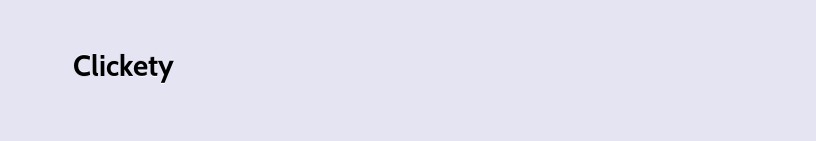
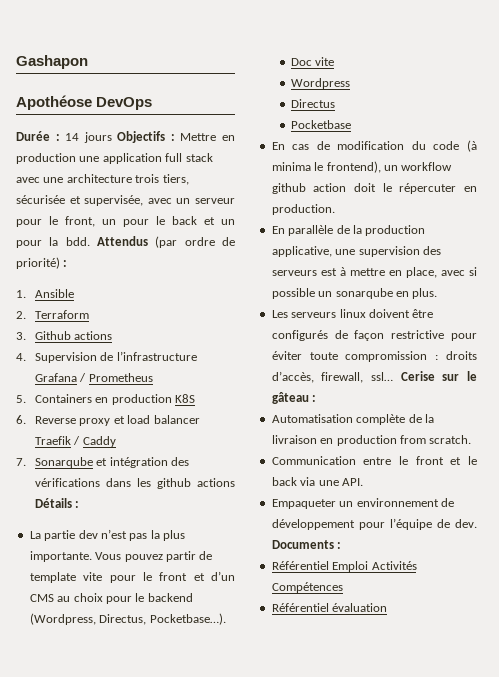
[72,53,175,84] Clickety -> [16,55,88,69] [16,95,153,110] [16,131,236,143] [16,153,213,164] [16,174,189,185] [16,195,235,206] [16,216,235,227] [16,236,236,248] [16,257,68,269] [16,289,75,298] [16,310,90,319] [16,331,113,340] [16,351,197,363] [35,373,153,382] [16,394,196,405] [16,415,200,426] [35,436,116,447] [16,457,190,468] [35,478,235,489] [35,498,80,508] [29,529,185,541] [29,551,213,562] [29,571,235,583] [29,593,193,604] [29,613,226,625] [290,57,335,66] [290,78,350,89] [290,99,335,108] [290,120,351,129] [271,140,477,152] [271,161,453,173] [271,183,477,194] [271,204,335,215] [271,225,426,236] [271,246,441,257] [271,267,477,278] [271,288,438,299] [271,309,434,318] [271,330,477,341] [271,351,477,362] [271,371,477,383] [271,392,317,404] [271,414,434,425] [271,435,472,446] [271,456,477,465] [271,477,363,486] [271,498,454,509] [271,518,477,530] [271,540,342,549] [271,561,417,572] [271,582,343,593] [271,603,388,612] Gashapon // Apothéose DevOps // Durée : 14 jours Objectifs : Mettre en production une application full stack avec une architecture trois tiers, sécurisée et supervisée, avec un serveur pour le front, un pour le back et un pour la bdd. Attendus (par ordre de priorité) : // 1. Ansible // 2. Terraform // 3. Github actions // 4. Supervision de l’infrastructure Grafana / Prometheus // 5. Containers en production K8S // 6. Reverse proxy et load balancer Traefik / Caddy // 7. Sonarqube et intégration des vérifications dans les github actions Détails : // La partie dev n’est pas la plus importante. Vous pouvez partir de template vite pour le front et d’un CMS au choix pour le backend (Wordpress, Directus, Pocketbase…). // Doc vite // Wordpress // Directus // Pocketbase // En cas de modification du code (à minima le frontend), un workflow github action doit le répercuter en production. // En parallèle de la production applicative, une supervision des serveurs est à mettre en place, avec si possible un sonarqube en plus. // Les serveurs linux doivent être configurés de façon restrictive pour éviter toute compromission : droits d’accès, firewall, ssl… Cerise sur le gâteau : // Automatisation complète de la livraison en production from scratch. // Communication entre le front et le back via une API. // Empaqueter un environnement de développement pour l’équipe de dev. Documents : // Référentiel Emploi Activités Compétences // Référentiel évaluation

